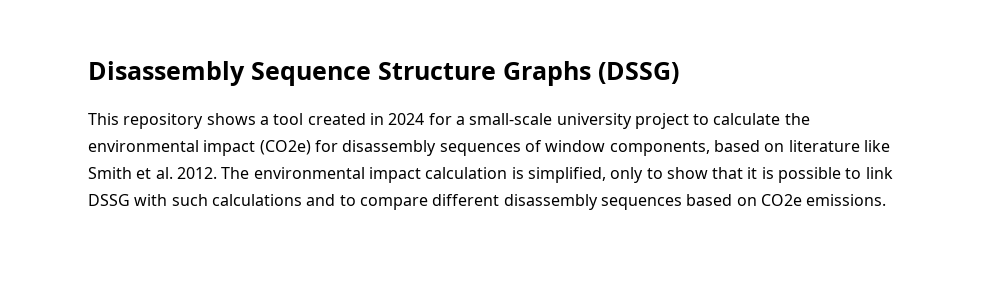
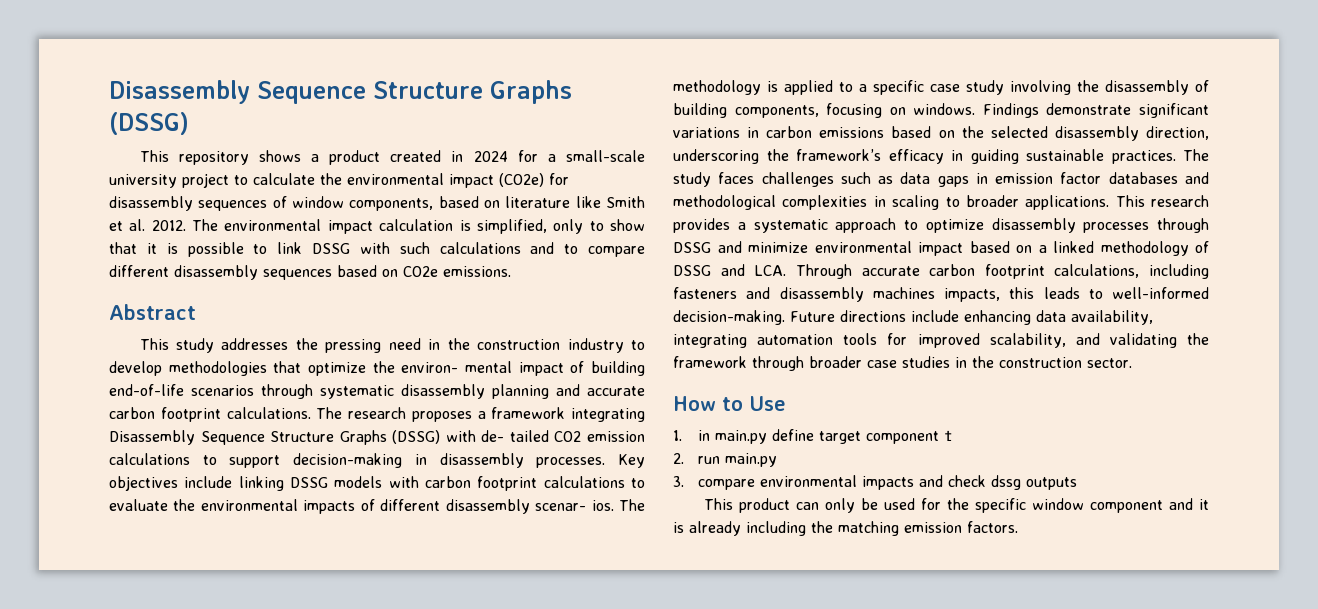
[273,113,304,125] tool -> [329,150,381,165] product
(887, 200) none -> [109,304,196,320] [139,338,645,353] [109,361,646,376] [109,384,645,399] [109,407,645,422] [109,430,645,445] [109,453,645,468] [109,476,645,491] [109,499,646,514] [673,80,1209,95] [673,103,1209,118] [673,126,1209,141] [673,149,1209,164] [673,172,1209,187] [673,195,1209,210] [673,218,1209,233] [673,241,1209,256] [673,264,1209,279] [673,287,1209,302] [673,310,1153,325] [673,333,1209,348] [673,356,1132,371] [673,396,786,411] [673,429,954,444] [673,453,778,467] [673,475,1078,490] [703,498,1209,513] [673,521,1018,536] // Abstract // This study addresses the pressing need in the construction industry to develop methodologies that optimize the environ- mental impact of building end-of-life scenarios through systematic disassembly planning and accurate carbon footprint calculations. The research proposes a framework integrating Disassembly Sequence Structure Graphs (DSSG) with de- tailed CO2 emission calculations to support decision-making in disassembly processes. Key objectives include linking DSSG models with carbon footprint calculations to evaluate the environmental impacts of different disassembly scenar- ios. The methodology is applied to a specific case study involving the disassembly of building components, focusing on windows. Findings demonstrate significant variations in carbon emissions based on the selected disassembly direction, underscoring the framework’s efficacy in guiding sustainable practices. The study faces challenges such as data gaps in emission factor databases and methodological complexities in scaling to broader applications. This research provides a systematic approach to optimize disassembly processes through DSSG and minimize environmental impact based on a linked methodology of DSSG and LCA. Through accurate carbon footprint calculations, including fasteners and disassembly machines impacts, this leads to well-informed decision-making. Future directions include enhancing data availability, integrating automation tools for improved scalability, and validating the framework through broader case studies in the construction sector. // How to Use // 1. in main.py define target component t // 2. run main.py // 3. compare environmental impacts and check dssg outputs // This product can only be used for the specific window component and it is already including the matching emission factors.

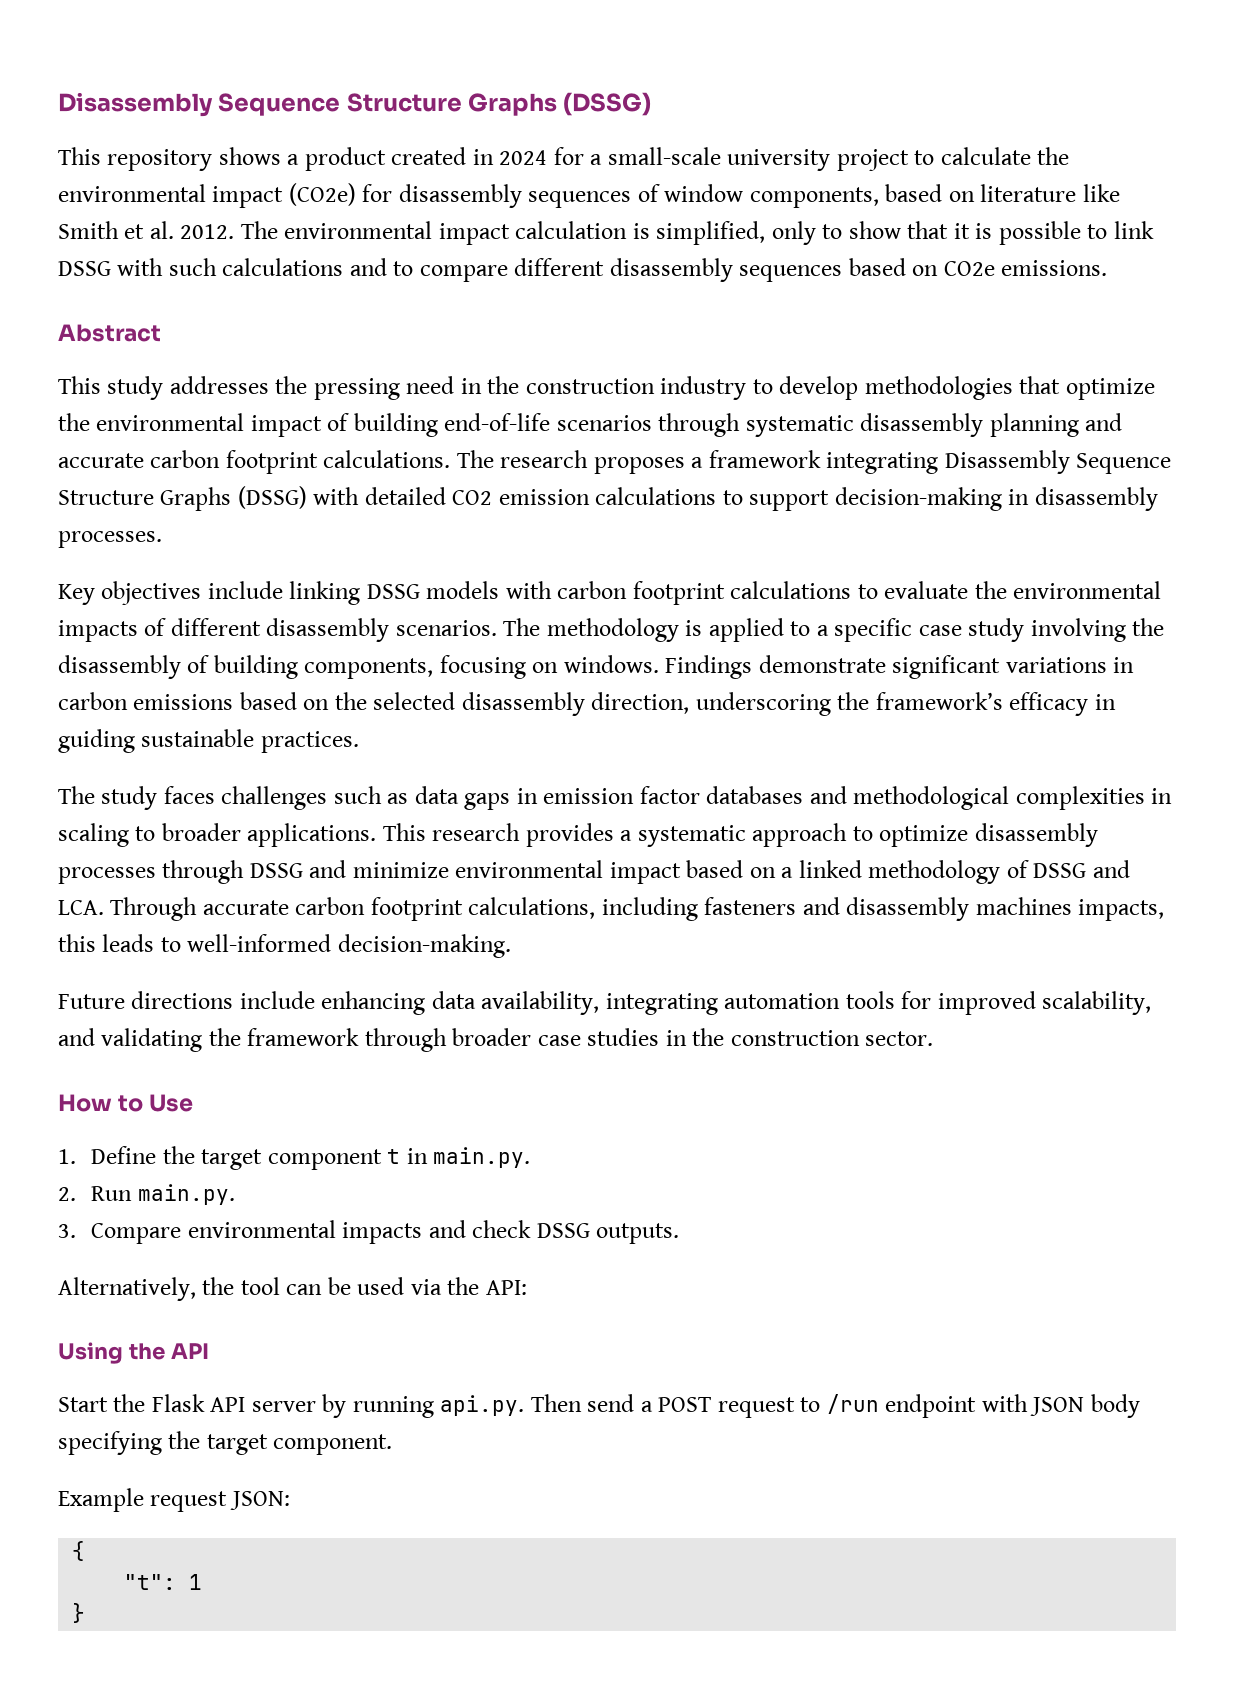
[401,361,512,373] environ- mental -> [96,413,245,431] environmental
[481,430,549,442] de- tailed -> [364,487,446,505] detailed
(606, 462) none -> (162, 539) //
[535,500,614,511] scenar- ios. -> [395,620,497,636] scenarios.
(1176, 157) none -> (359, 742) //
(785, 317) none -> (511, 946) //
[698,429,815,444] in main.py define -> [91,1146,195,1164] Define the
(954, 435) none -> [406,1147,531,1168] in main.py.
[698,453,778,467] run main.py -> [91,1184,235,1205] Run main.py.
[698,479,756,490] compare -> [91,1223,182,1244] Compare
[991,475,1078,490] [703,498,1209,513] [673,521,1018,536] dssg outputs // This product can only be used for the specific window component and it is already including the matching emission factors. -> [536,1223,680,1244] [58,1277,527,1301] [58,1342,209,1364] [58,1394,1140,1418] [58,1431,393,1455] [58,1488,290,1512] [72,1541,86,1561] [124,1574,203,1590] [72,1603,86,1623] DSSG outputs. // Alternatively, the tool can be used via the API: // Using the API // Start the Flask API server by running api.py. Then send a POST request to /run endpoint with JSON body specifying the target component. // Example request JSON: // { // "t": 1 // }

